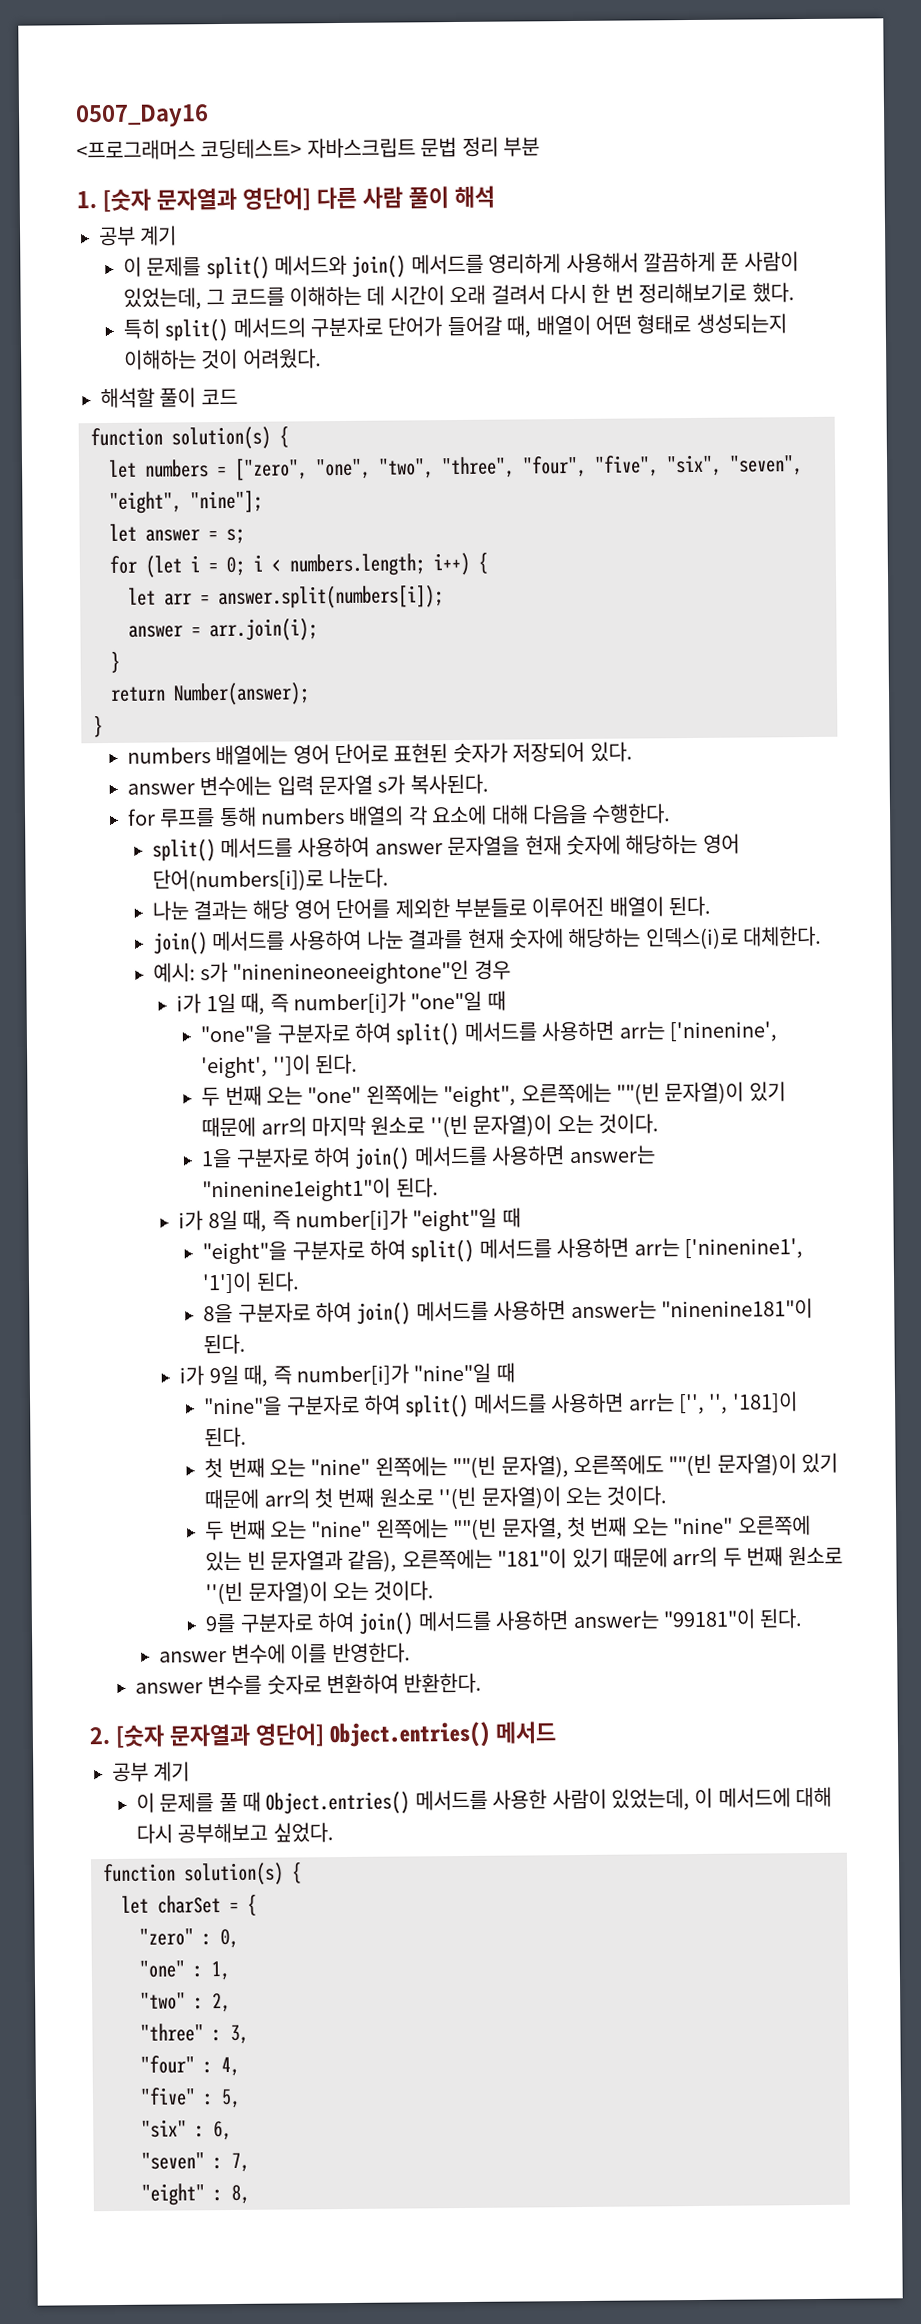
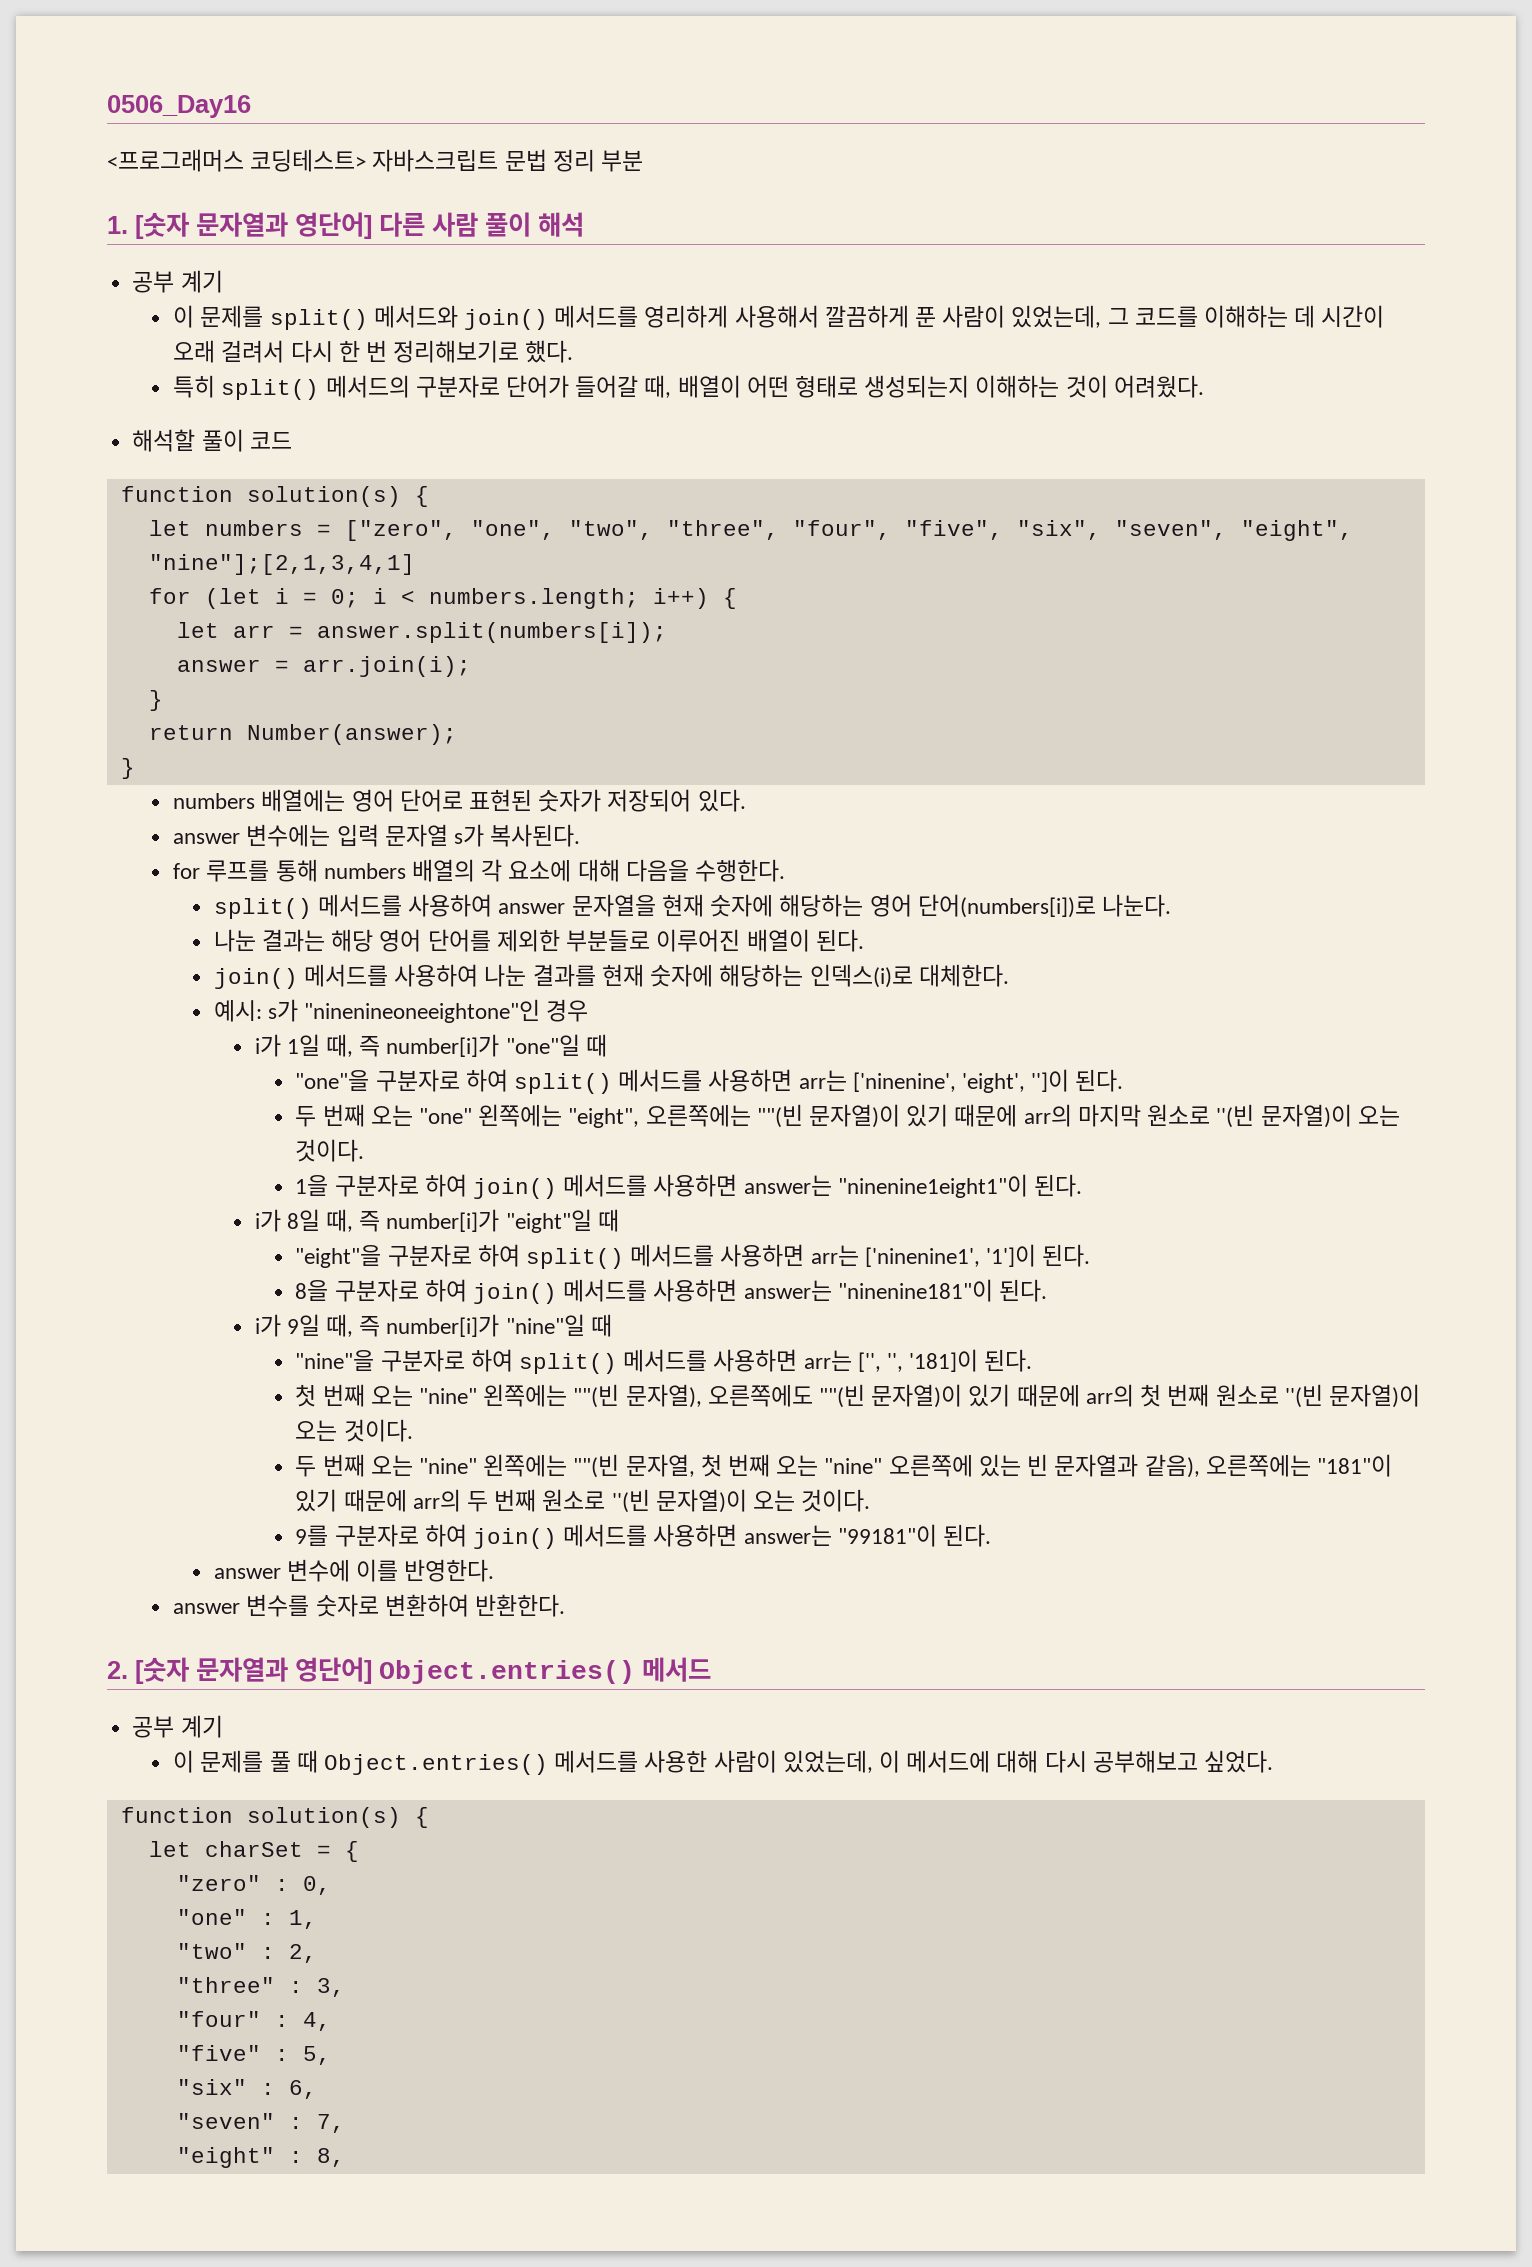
[75,104,209,128] 0507_Day16 -> [107,95,251,118] 0506_Day16
[190,490,263,514] [109,523,245,544] "nine"]; // let answer = s; -> [148,554,415,575] "nine"];[2,1,3,4,1]

